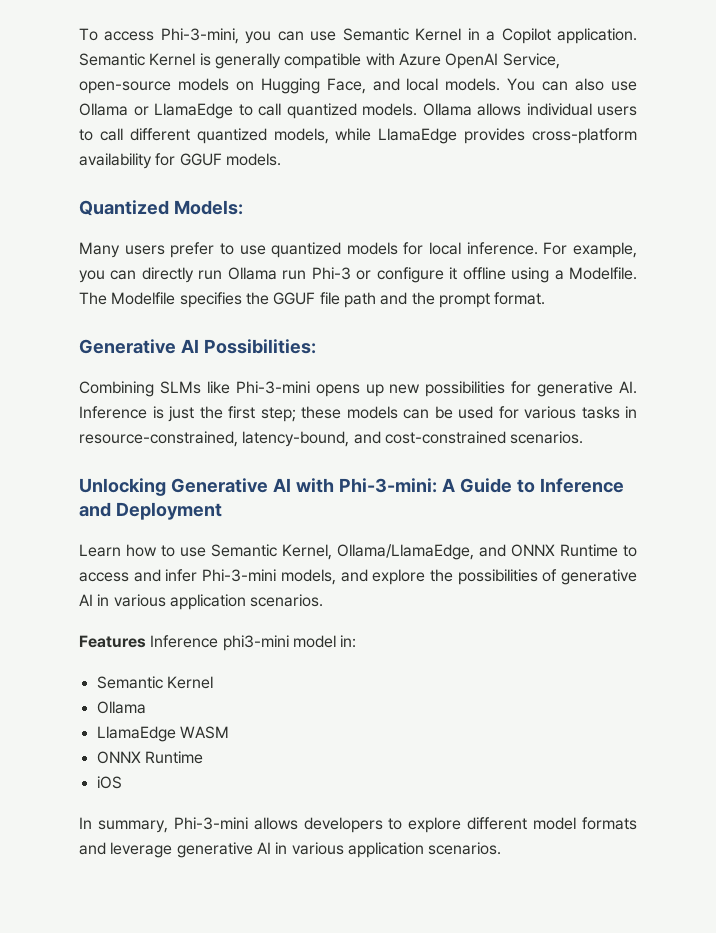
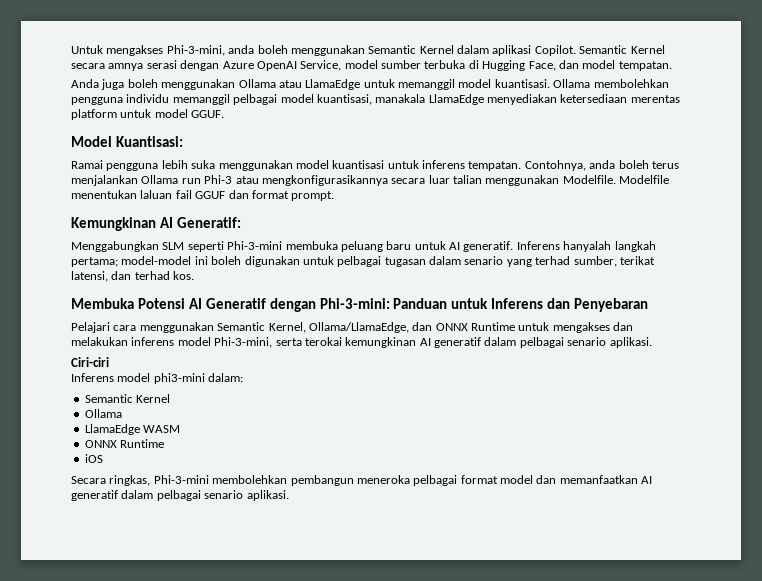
[79,28,637,44] [79,53,560,69] [79,78,638,94] [79,103,637,119] [79,128,637,144] [79,153,281,169] [79,200,243,216] [79,242,637,258] [79,267,637,283] [79,292,546,308] [79,339,316,354] [79,381,638,397] [79,406,637,422] [79,431,584,447] [79,478,624,496] [79,502,222,520] [79,544,206,557] To access Phi-3-mini, you can use Semantic Kernel in a Copilot application. Semantic Kernel is generally compatible with Azure OpenAI Service, open-source models on Hugging Face, and local models. You can also use Ollama or LlamaEdge to call quantized models. Ollama allows individual users to call different quantized models, while LlamaEdge provides cross-platform availability for GGUF models. // Quantized Models: // Many users prefer to use quantized models for local inference. For example, you can directly run Ollama run Phi-3 or configure it offline using a Modelfile. The Modelfile specifies the GGUF file path and the prompt format. // Generative AI Possibilities: // Combining SLMs like Phi-3-mini opens up new possibilities for generative AI. Inference is just the first step; these models can be used for various tasks in resource-constrained, latency-bound, and cost-constrained scenarios. // Unlocking Generative AI with Phi-3-mini: A Guide to Inference and Deployment // Learn how to use -> [71,45,665,56] [71,60,672,71] [71,79,669,90] [71,94,680,105] [71,109,225,120] [71,136,183,147] [71,160,679,171] [71,175,670,186] [71,190,335,201] [71,217,241,231] [71,241,656,252] [71,256,655,267] [71,271,195,282] [71,298,649,312] [71,322,214,333] Untuk mengakses Phi-3-mini, anda boleh menggunakan Semantic Kernel dalam aplikasi Copilot. Semantic Kernel secara amnya serasi dengan Azure OpenAI Service, model sumber terbuka di Hugging Face, dan model tempatan. // Anda juga boleh menggunakan Ollama atau LlamaEdge untuk memanggil model kuantisasi. Ollama membolehkan pengguna individu memanggil pelbagai model kuantisasi, manakala LlamaEdge menyediakan ketersediaan merentas platform untuk model GGUF. // Model Kuantisasi: // Ramai pengguna lebih suka menggunakan model kuantisasi untuk inferens tempatan. Contohnya, anda boleh terus menjalankan Ollama run Phi-3 atau mengkonfigurasikannya secara luar talian menggunakan Modelfile. Modelfile menentukan laluan fail GGUF dan format prompt. // Kemungkinan AI Generatif: // Menggabungkan SLM seperti Phi-3-mini membuka peluang baru untuk AI generatif. Inferens hanyalah langkah pertama; model-model ini boleh digunakan untuk pelbagai tugasan dalam senario yang terhad sumber, terikat latensi, dan terhad kos. // Membuka Potensi AI Generatif dengan Phi-3-mini: Panduan untuk Inferens dan Penyebaran // Pelajari cara menggunakan
[479,544,637,557] [79,569,637,585] [79,594,324,610] [79,635,357,651] and ONNX Runtime to access and infer Phi-3-mini models, and explore the possibilities of generative AI in various application scenarios. // Features Inference phi3-mini model in: -> [412,322,634,333] [71,337,652,348] [71,357,109,367] [71,373,244,384] dan ONNX Runtime untuk mengakses dan melakukan inferens model Phi-3-mini, serta terokai kemungkinan AI generatif dalam pelbagai senario aplikasi. // Ciri-ciri // Inferens model phi3-mini dalam:
[79,817,638,833] [79,842,502,858] In summary, Phi-3-mini allows developers to explore different model formats and leverage generative AI in various application scenarios. -> [71,475,653,486] [71,490,289,501] Secara ringkas, Phi-3-mini membolehkan pembangun meneroka pelbagai format model dan memanfaatkan AI generatif dalam pelbagai senario aplikasi.

